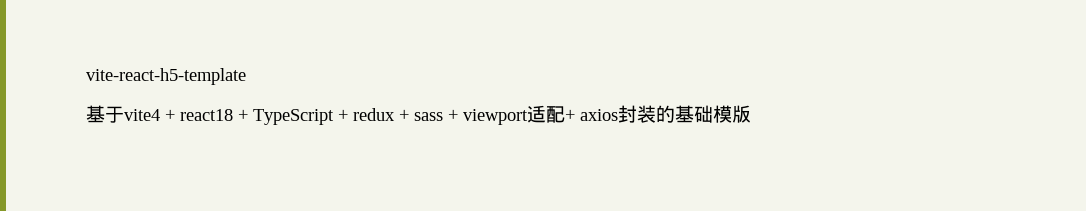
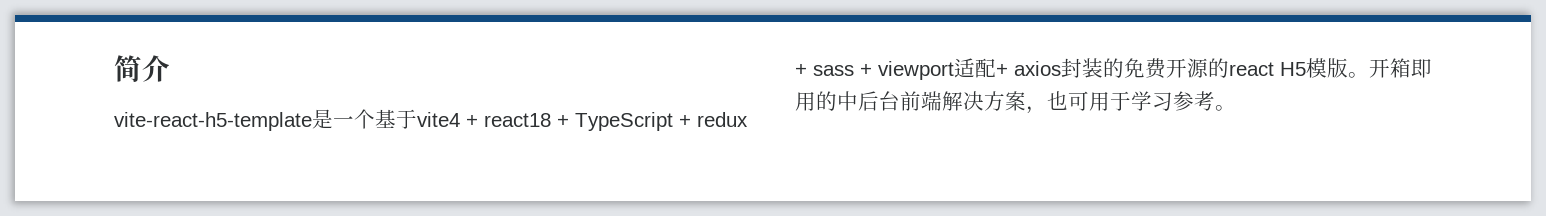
(86, 76) none -> [114,55,170,82] 简介 //
(246, 76) // -> [312,109,375,129] 是一个
[675,105,751,123] 基础模版 -> [1124,58,1432,79] [795,91,1236,114] 免费开源的react H5模版。开箱即用的中后台前端解决方案，也可用于学习参考。

